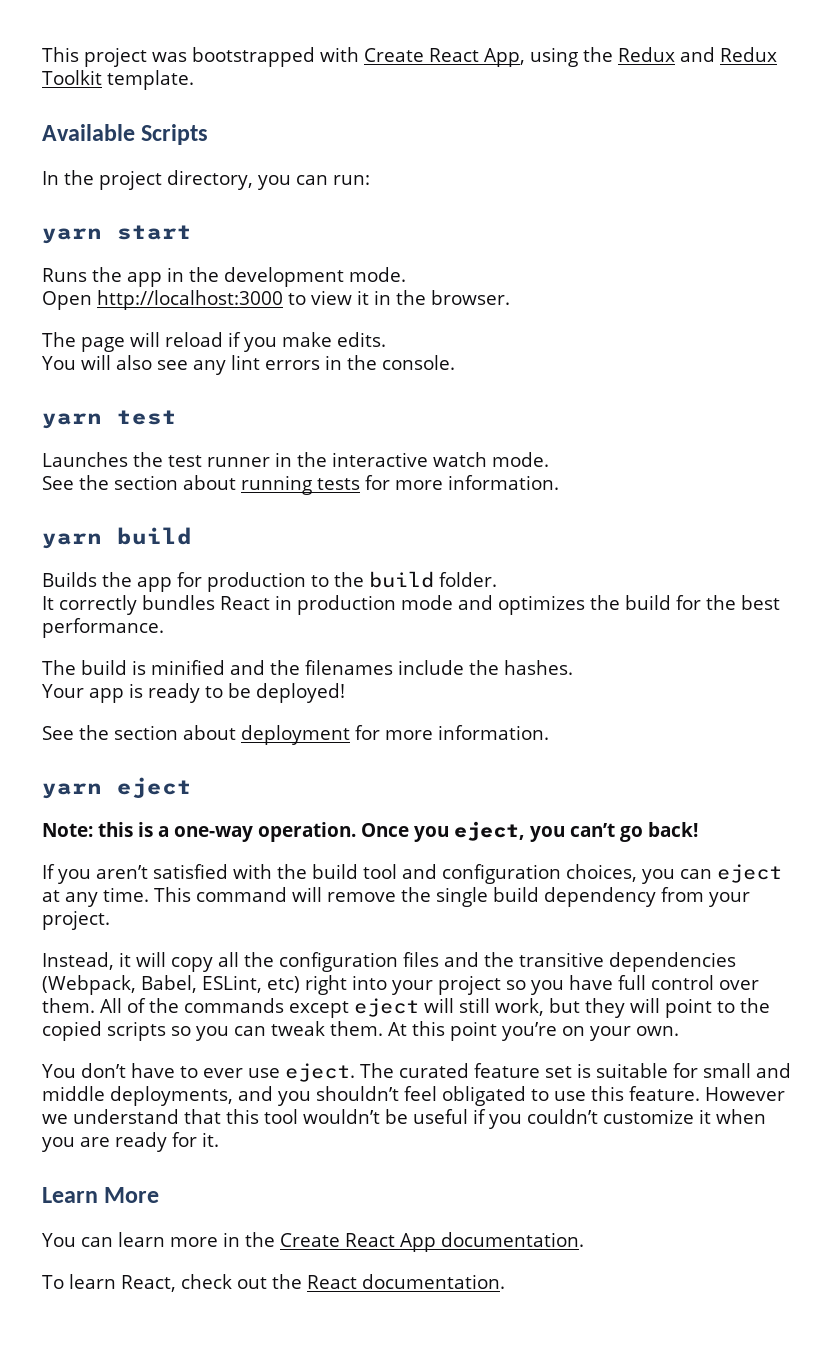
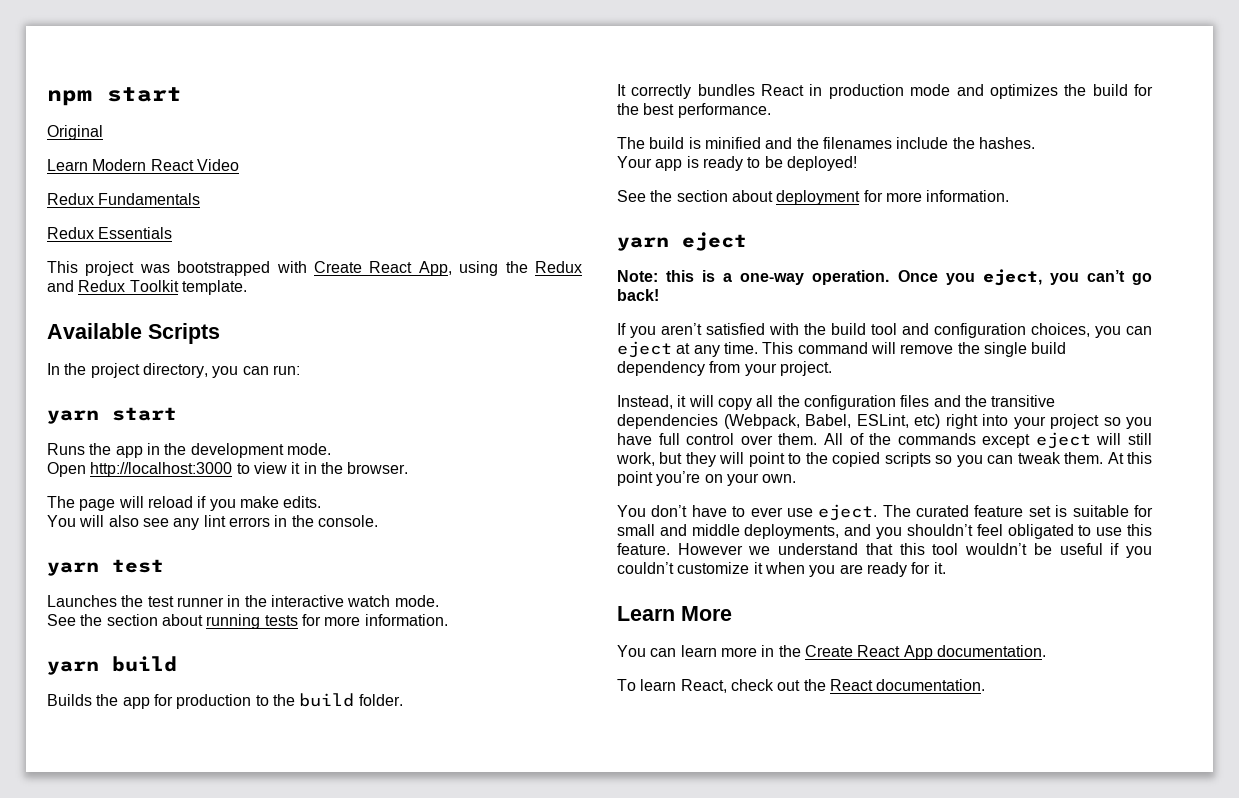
(42, 54) none -> [47,87,182,106] [47,125,103,140] [47,159,239,171] [47,193,201,205] [47,227,173,239] npm start // Original // Learn Modern React Video // Redux Fundamentals // Redux Essentials //

